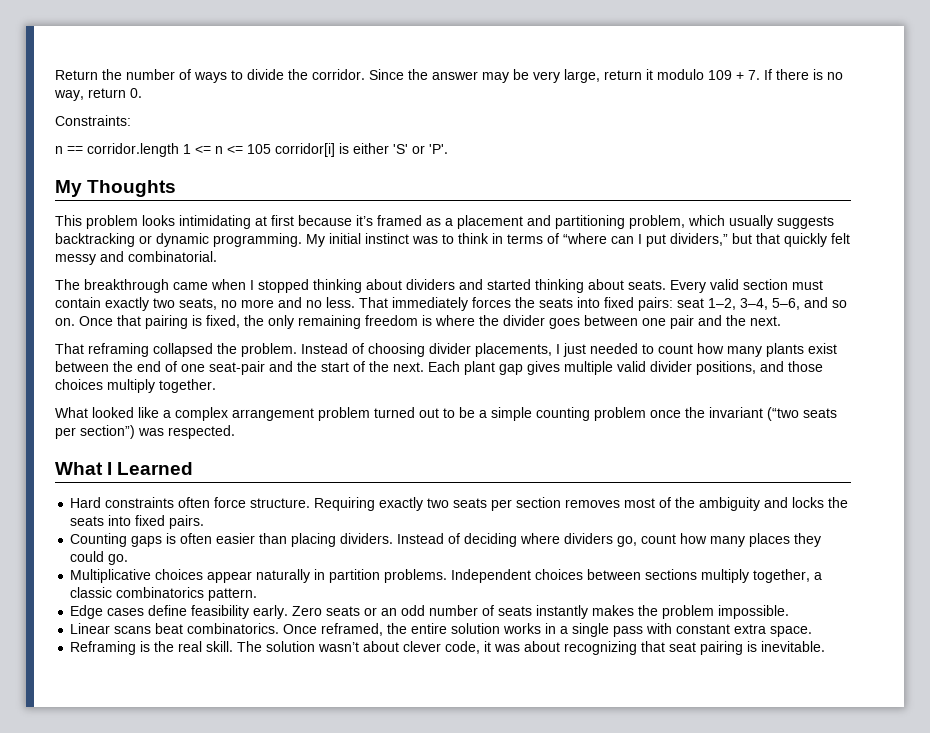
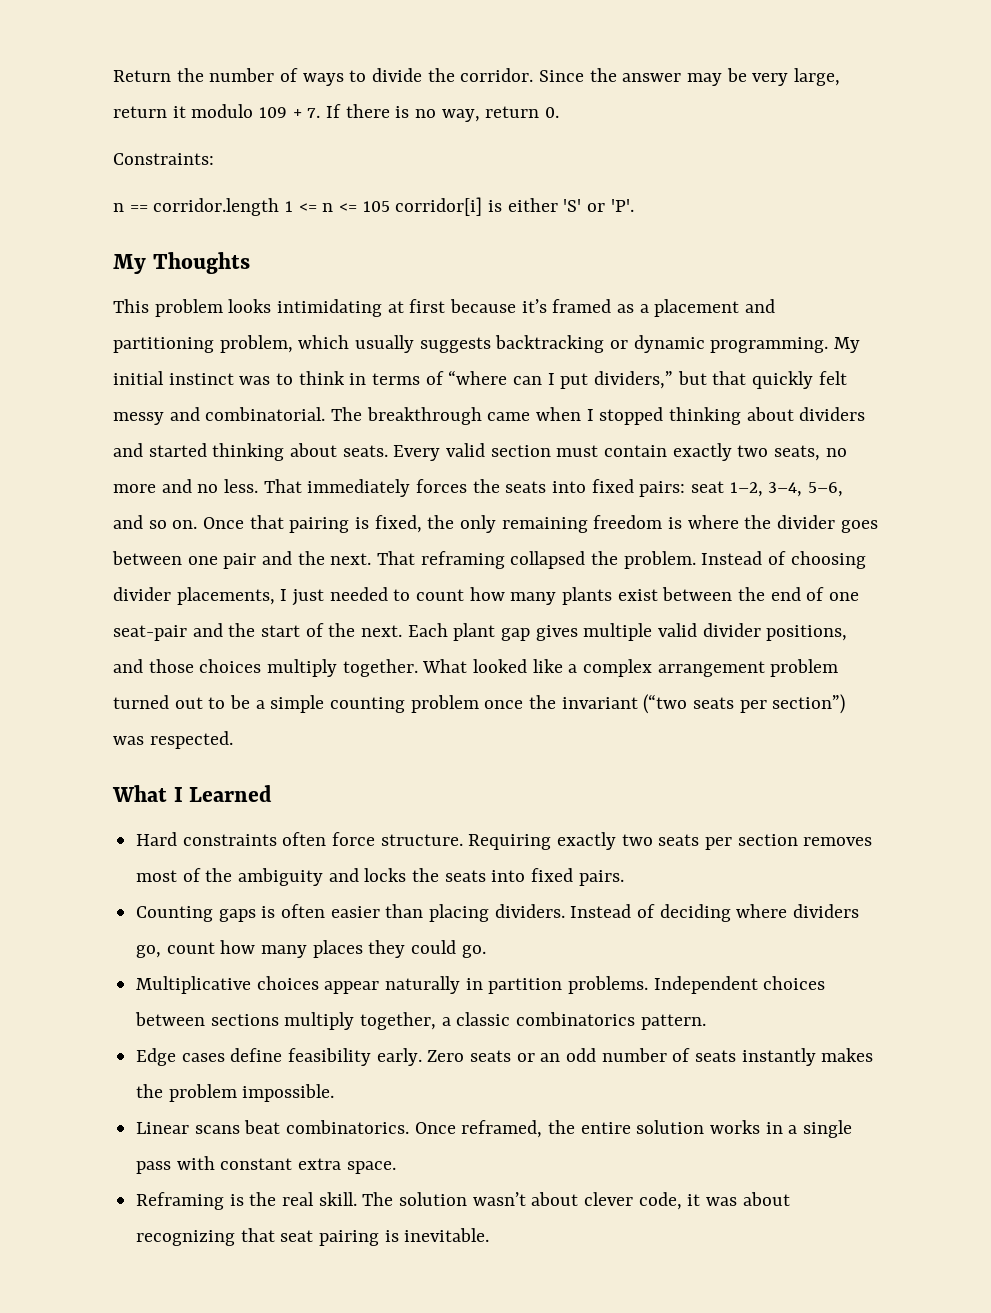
(217, 256) // -> (326, 414) none
(781, 321) // -> (372, 559) none
(216, 386) // -> (418, 668) none

